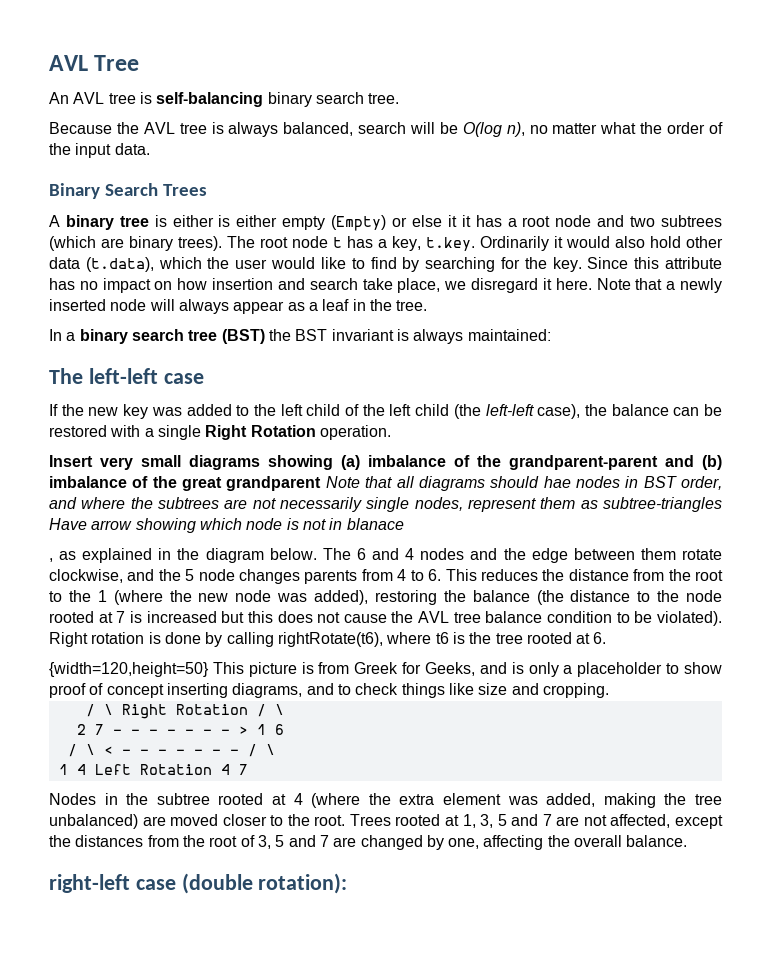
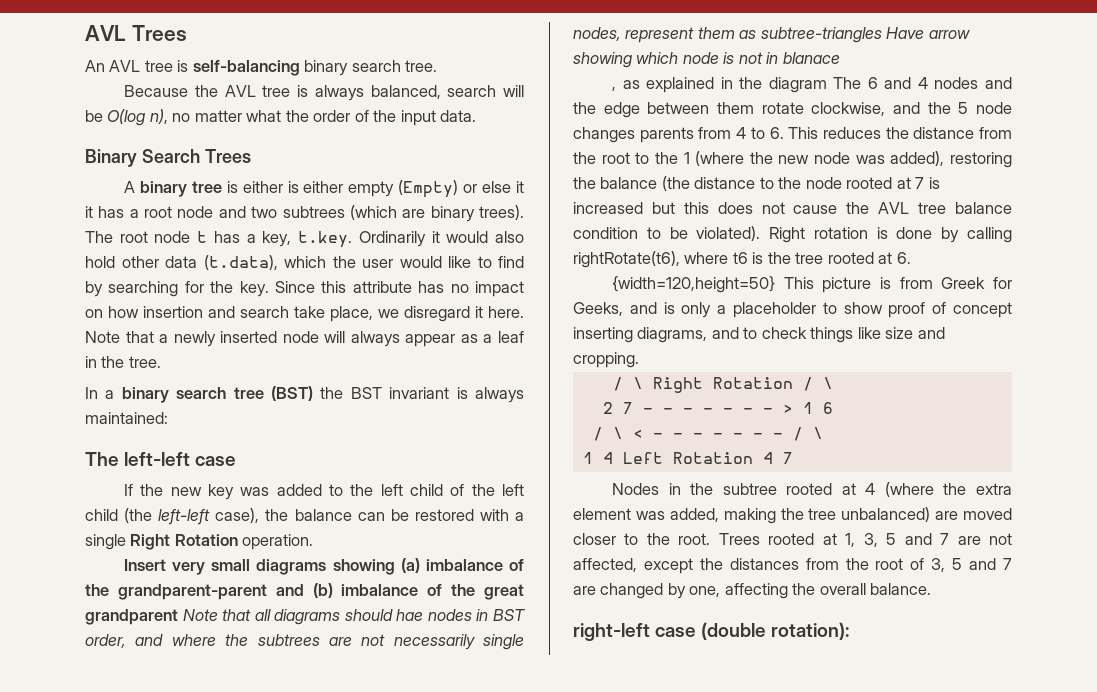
[49,55,140,71] AVL Tree -> [85,25,187,41] AVL Trees
[269,548,317,560] below. -> (827, 85) none

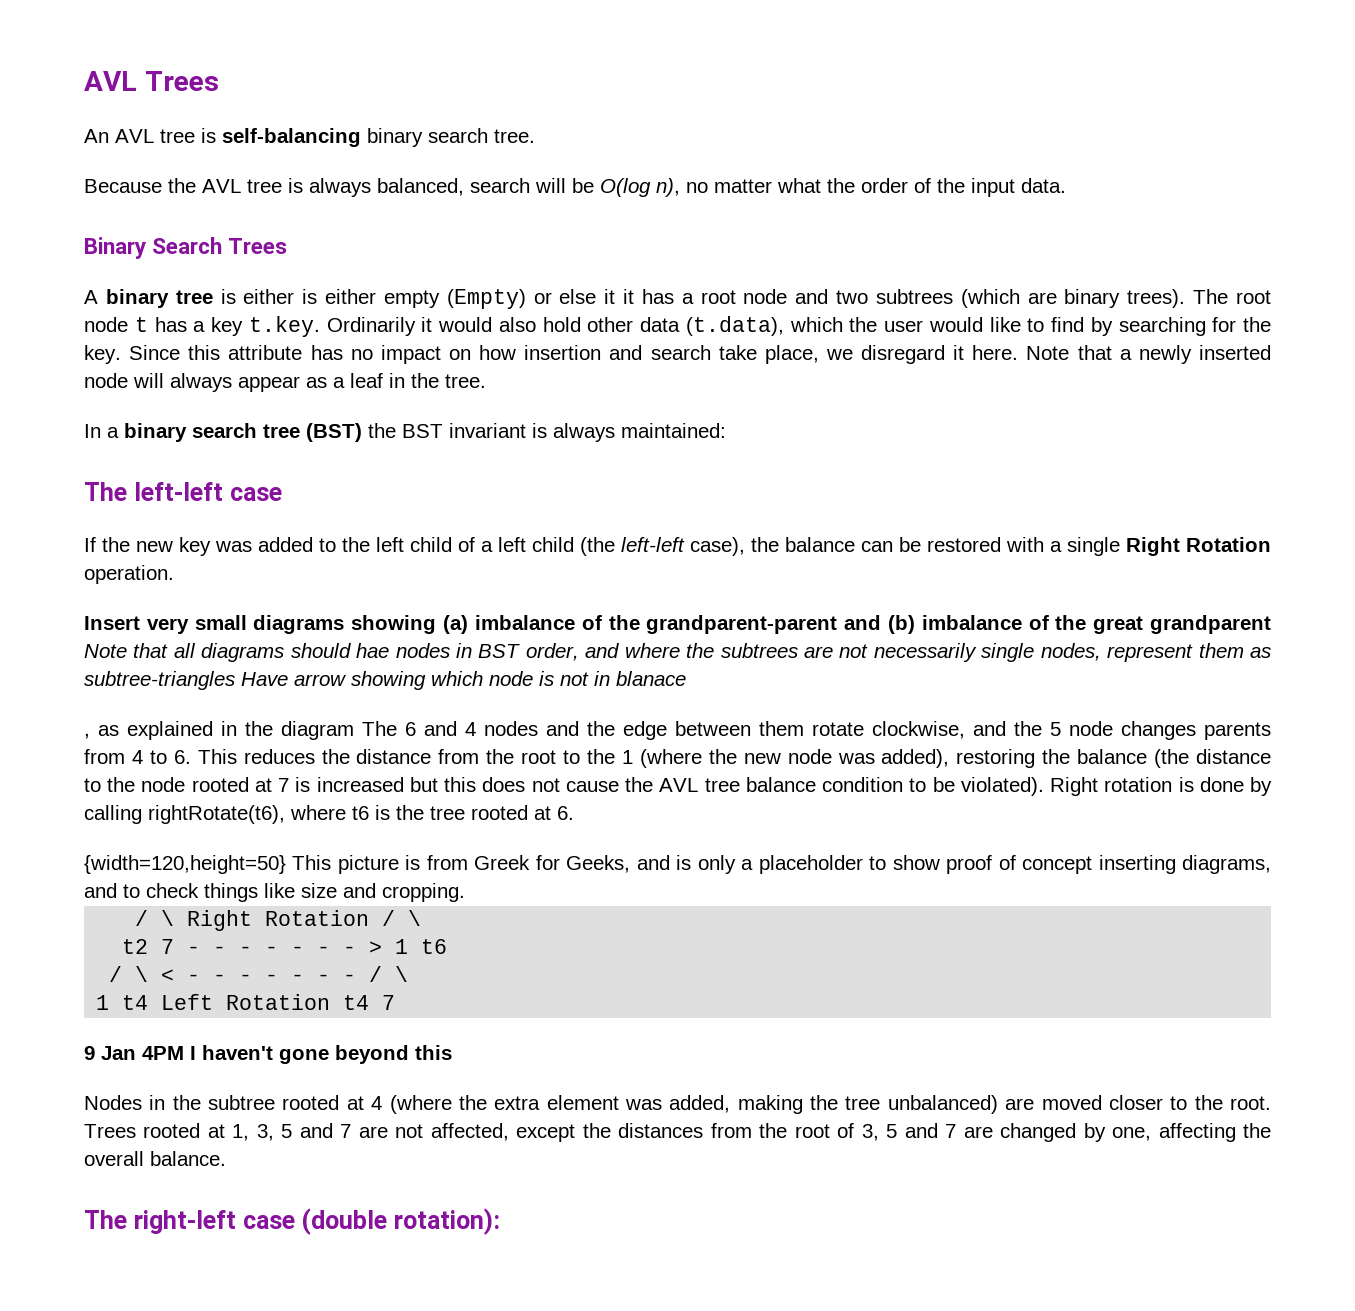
[262,231,292,247] key, -> [211,317,243,336] key
[471,484,495,496] the -> [481,541,493,552] a
[602,402,613,414] 2 -> [122,939,149,954] t2
[822,402,833,414] 6 -> [421,939,448,954] t6
[602,452,613,464] 4 -> [122,995,149,1010] t4
[762,452,793,464] 4 7 -> [343,995,396,1010] [84,1045,452,1064] t4 7 // 9 Jan 4PM I haven't gone beyond this
(932, 589) none -> [84,1210,127,1229] The

